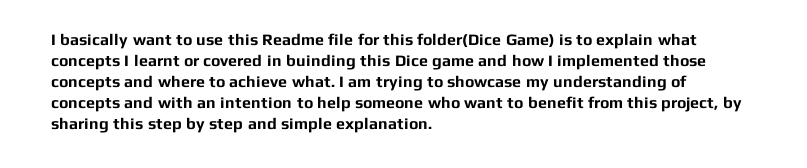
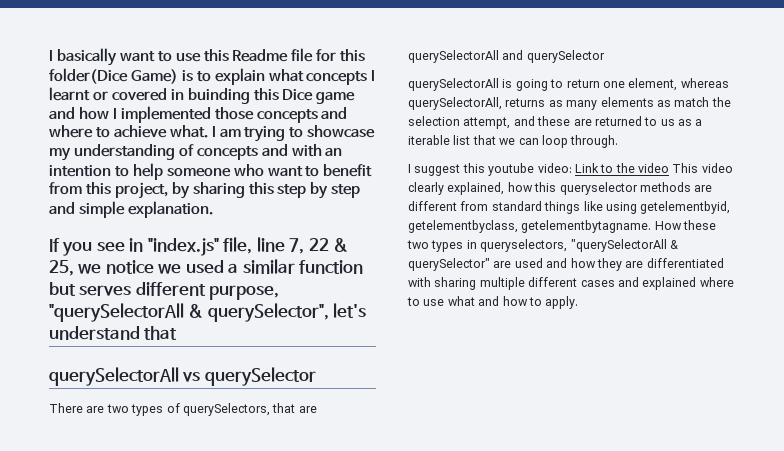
(433, 125) none -> [49,237,349,256] [49,259,364,276] [49,282,280,300] [49,303,367,322] [49,326,178,340] [49,367,316,386] [49,403,317,416] [408,50,605,63] [408,78,729,91] [408,97,731,110] [408,116,703,129] [408,135,619,148] [408,163,733,176] [408,182,713,195] [408,201,731,214] [408,220,717,233] [407,239,678,252] [408,258,724,271] [408,277,734,290] [407,296,579,309] // If you see in "index.js" file, line 7, 22 & 25, we notice we used a similar function but serves different purpose, "querySelectorAll & querySelector", let's understand that // querySelectorAll vs querySelector // There are two types of querySelectors, that are querySelectorAll and querySelector // querySelectorAll is going to return one element, whereas querySelectorAll, returns as many elements as match the selection attempt, and these are returned to us as a iterable list that we can loop through. // I suggest this youtube video: Link to the video This video clearly explained, how this queryselector methods are different from standard things like using getelementbyid, getelementbyclass, getelementbytagname. How these two types in queryselectors, "querySelectorAll & querySelector" are used and how they are differentiated with sharing multiple different cases and explained where to use what and how to apply.

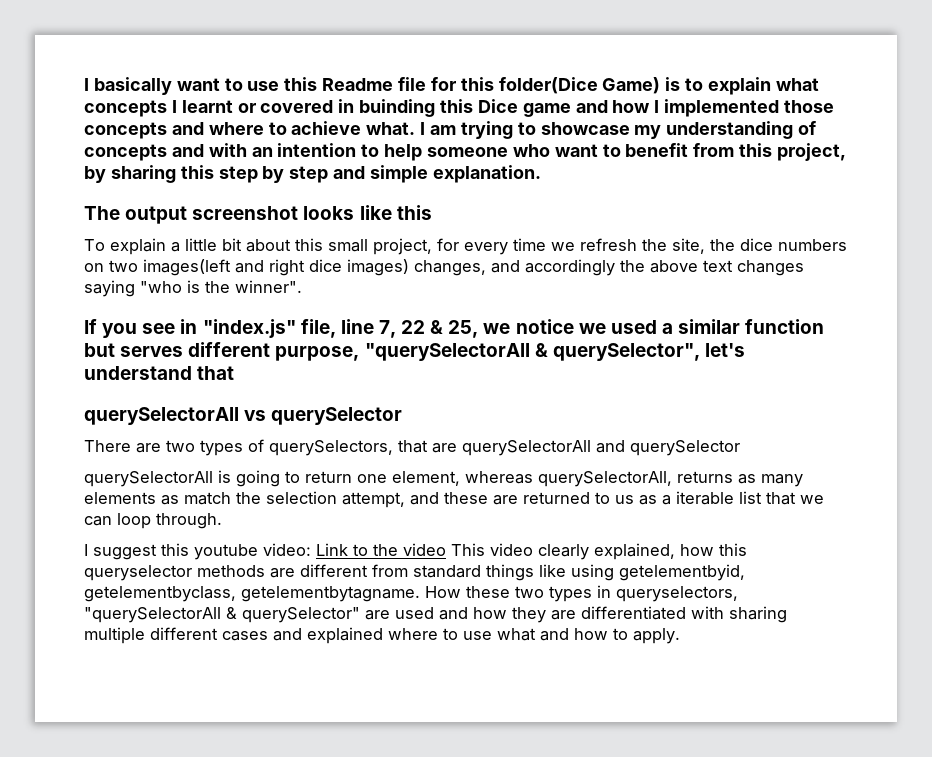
(213, 209) none -> [84,205,432,224] [84,238,847,255] [84,259,804,276] [84,280,302,297] // The output screenshot looks like this // To explain a little bit about this small project, for every time we refresh the site, the dice numbers on two images(left and right dice images) changes, and accordingly the above text changes saying "who is the winner".

